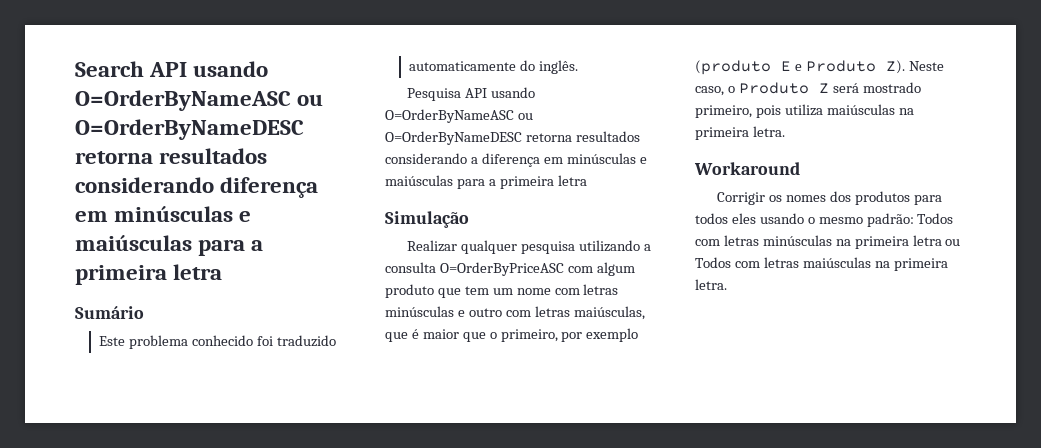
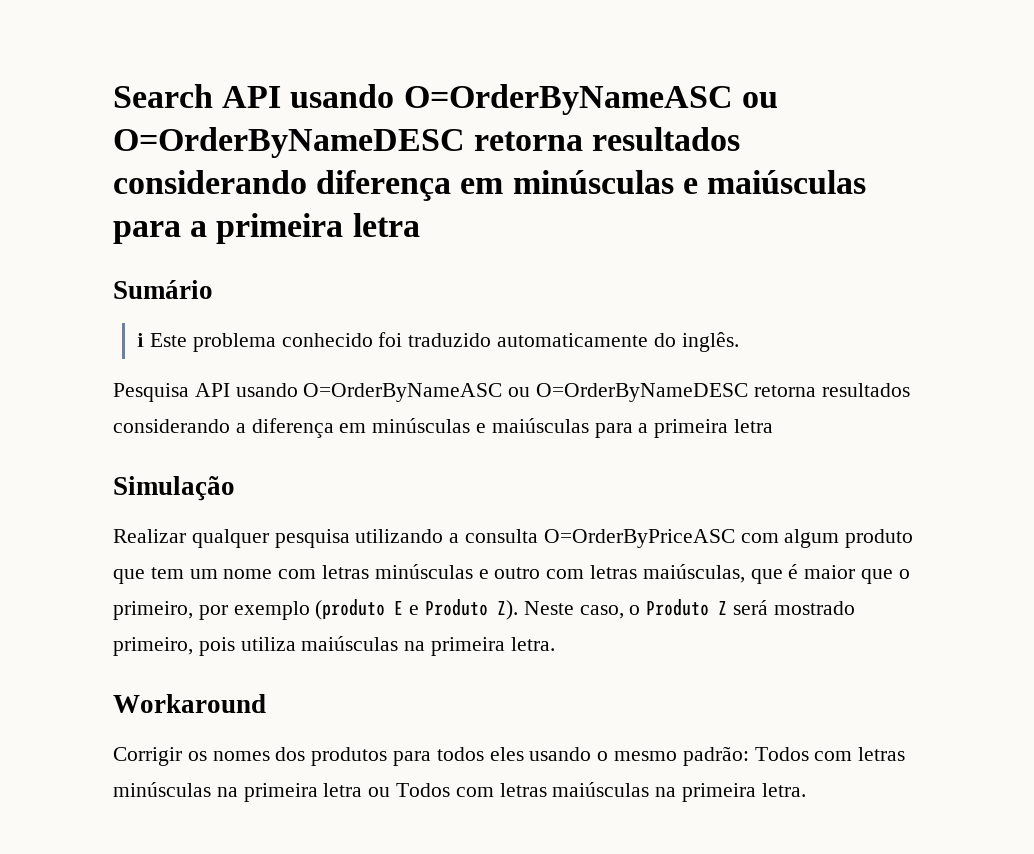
(144, 312) none -> [137,333,145,347] ℹ

